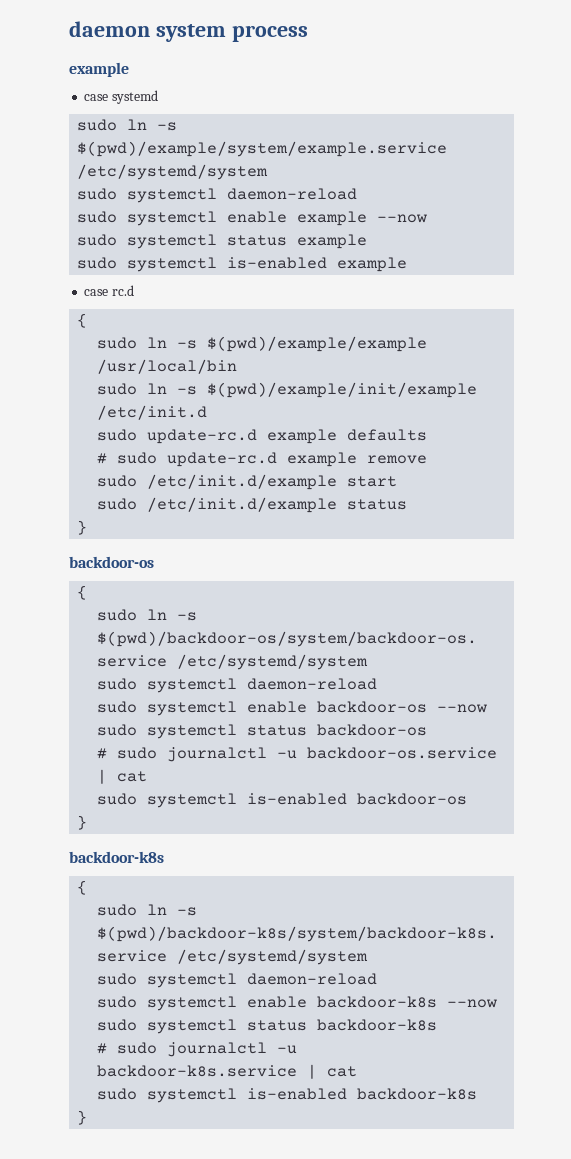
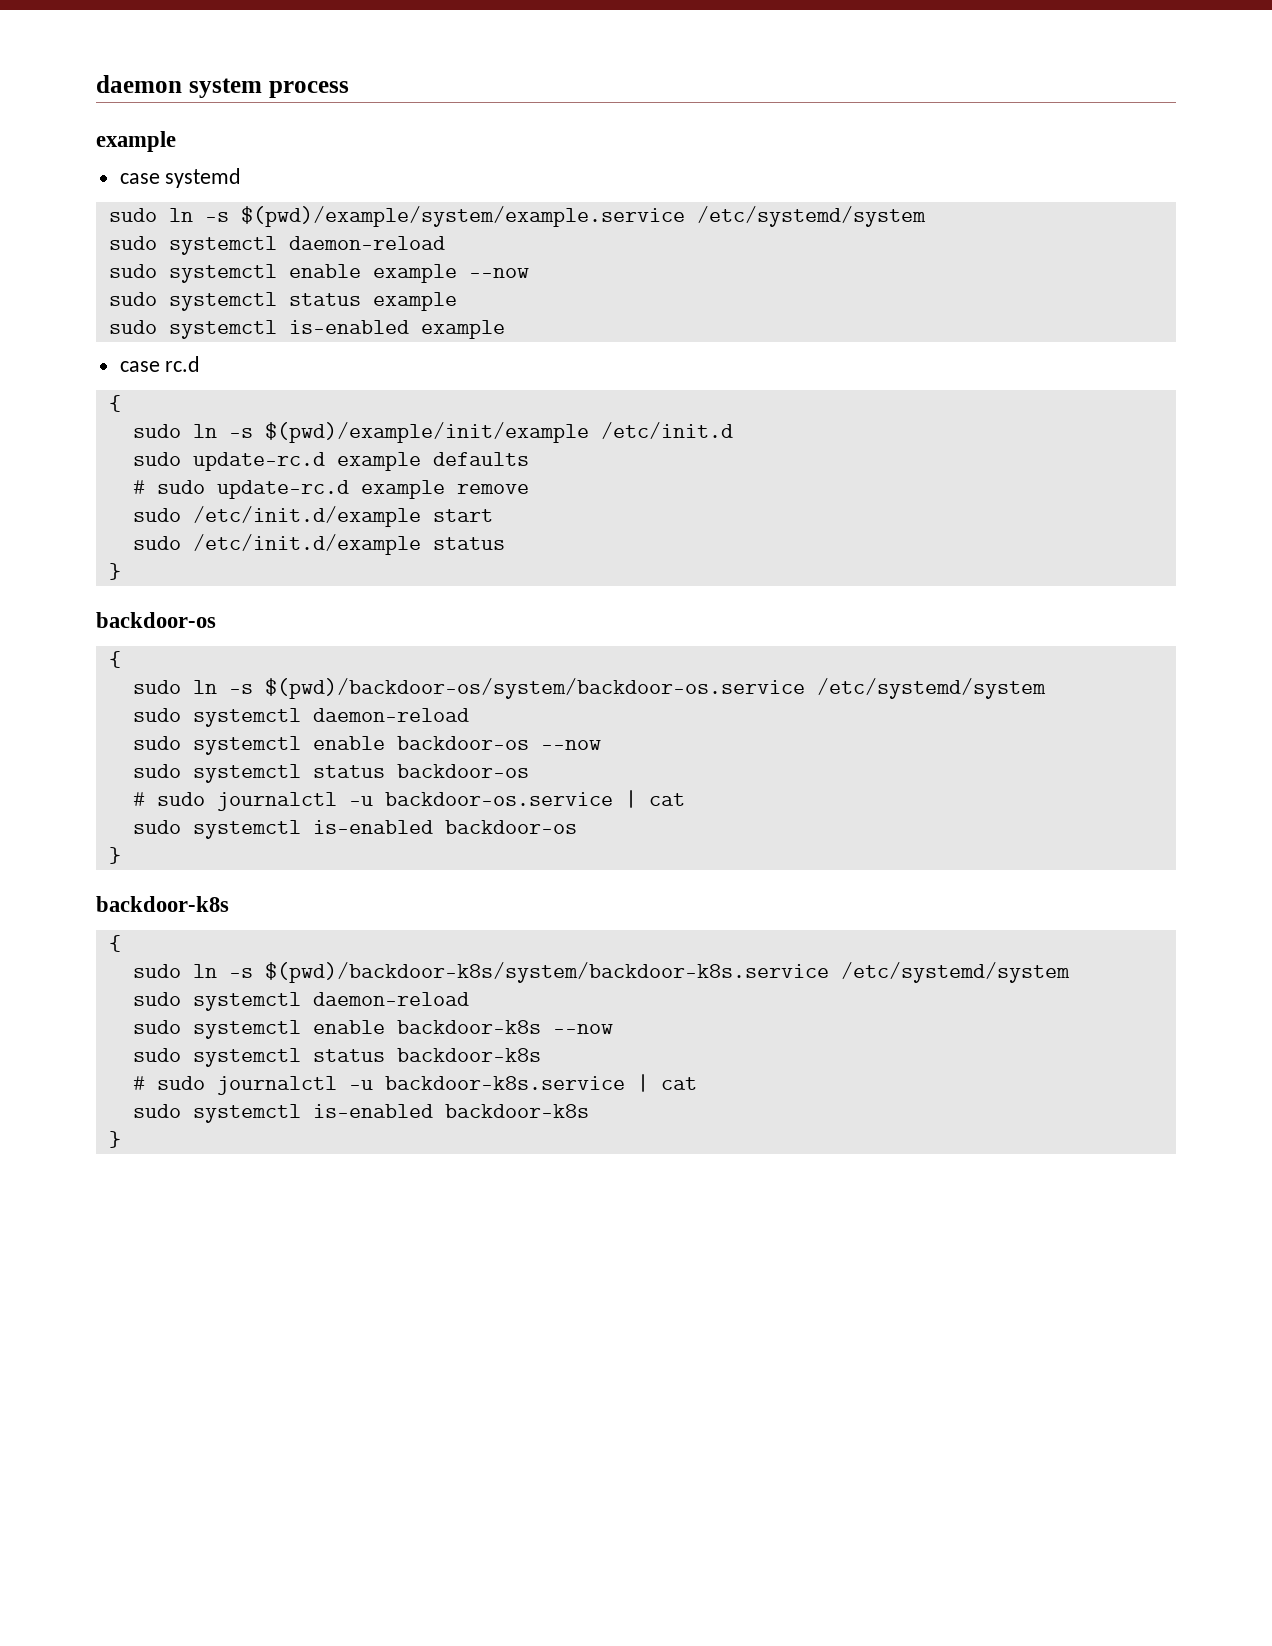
[97,336,428,352] [97,359,238,374] // sudo ln -s $(pwd)/example/example /usr/local/bin -> (121, 403) none

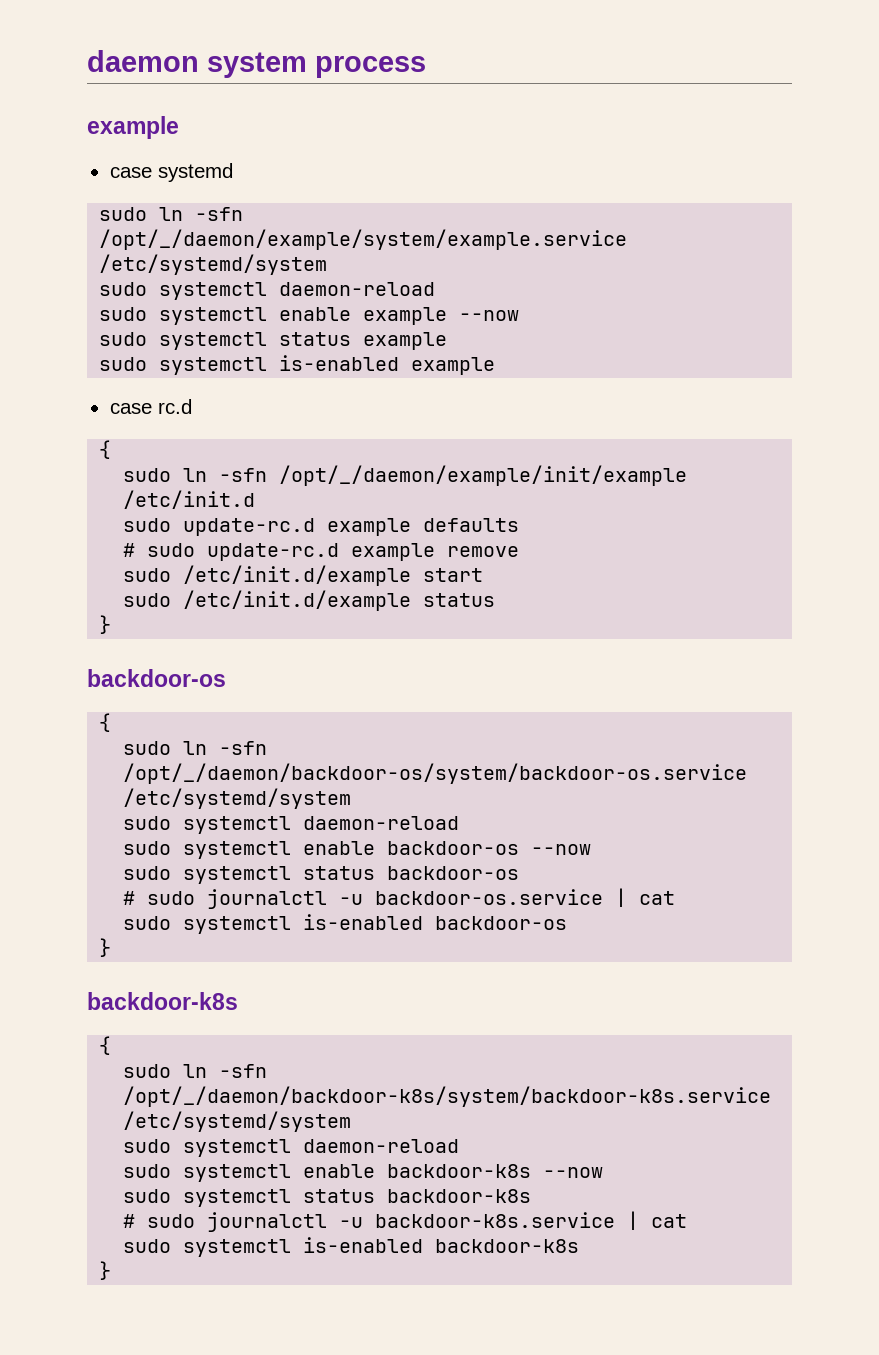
[204,206,685,227] -s $(pwd)/example/system/example.service -> [195,207,244,221] [99,229,628,250] -sfn /opt/_/daemon/example/system/example.service
[228,422,589,443] -s $(pwd)/example/init/example -> [219,465,688,486] -sfn /opt/_/daemon/example/init/example
[228,678,805,699] -s $(pwd)/backdoor-os/system/backdoor-os.service -> [219,741,268,755] [123,763,748,784] -sfn /opt/_/daemon/backdoor-os/system/backdoor-os.service
[228,962,829,983] -s $(pwd)/backdoor-k8s/system/backdoor-k8s.service -> [219,1064,268,1078] [123,1086,772,1107] -sfn /opt/_/daemon/backdoor-k8s/system/backdoor-k8s.service

